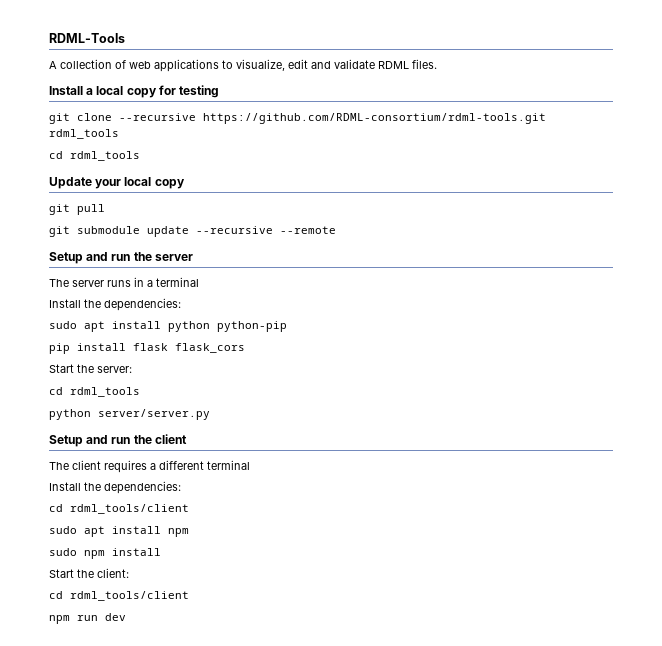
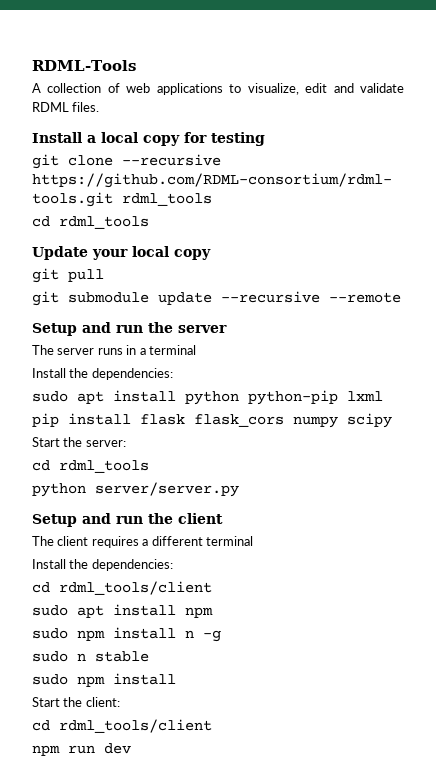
(287, 326) none -> [347,391,383,401] lxml
(245, 348) none -> [293,413,392,428] numpy scipy
(189, 532) none -> [32,627,221,642] [32,651,149,662] // sudo npm install n -g // sudo n stable

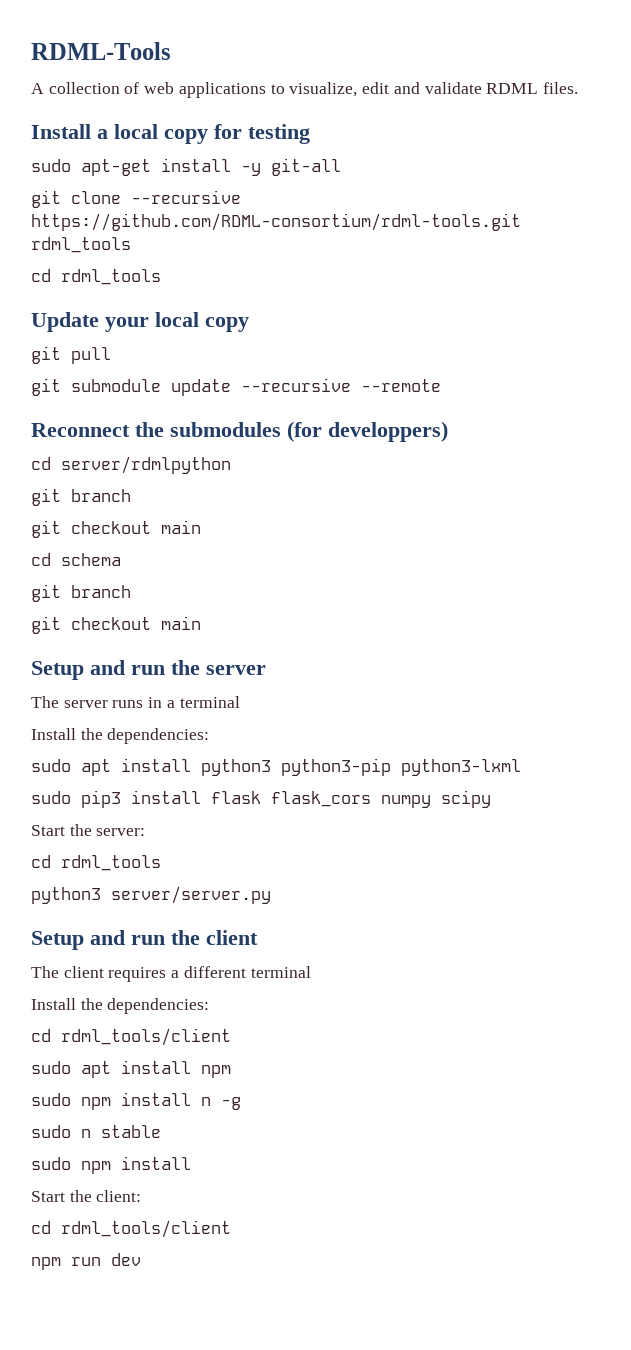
(265, 139) none -> [31,158,341,176] // sudo apt-get install -y git-all
(401, 297) none -> [31,421,448,442] [31,456,231,474] [31,488,131,506] [31,520,201,538] [31,553,121,566] [31,584,131,602] [31,616,201,634] // Reconnect the submodules (for developpers) // cd server/rdmlpython // git branch // git checkout main // cd schema // git branch // git checkout main
[185,390,383,405] [32,413,59,427] python python-pip lxml // pip -> [201,758,521,776] [31,790,121,808] python3 python3-pip python3-lxml // sudo pip3
[32,483,86,497] python -> [31,887,101,904] python3

